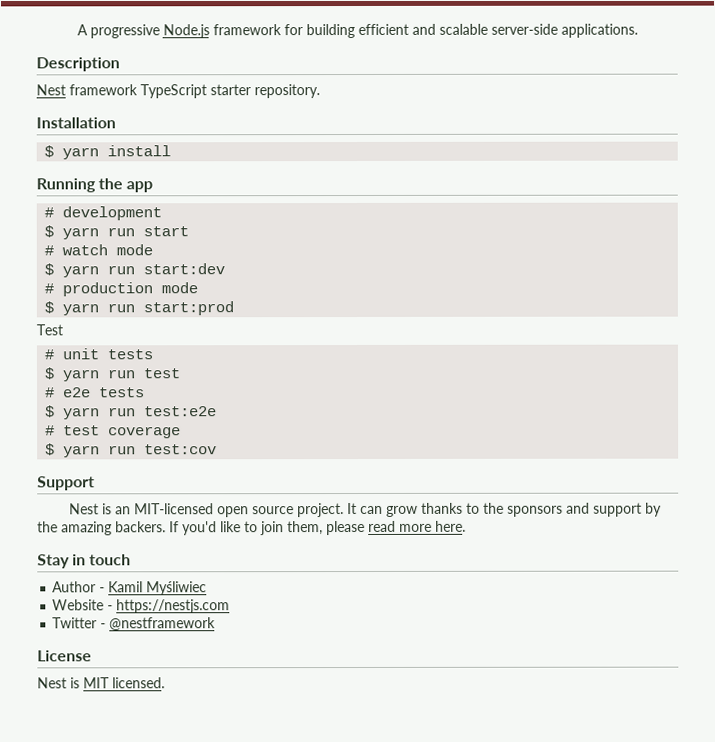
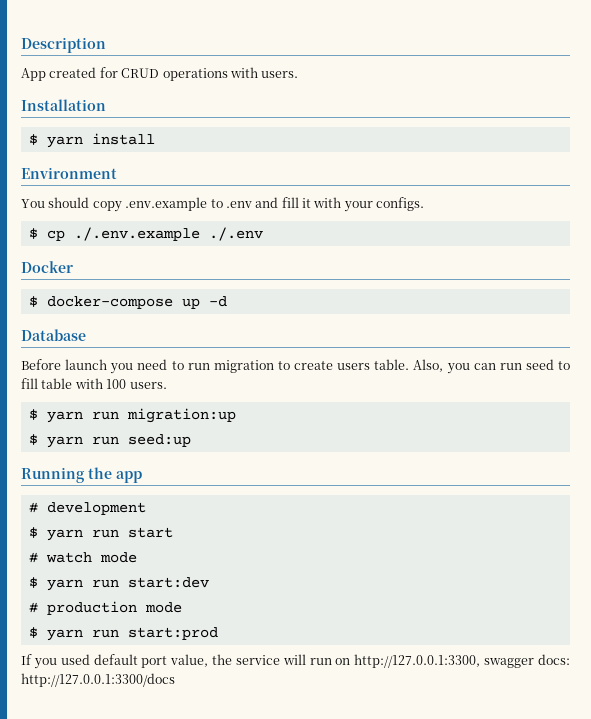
[76,23,638,39] [36,57,120,72] [36,84,320,99] [36,117,116,129] [44,145,172,160] A progressive Node.js framework for building efficient and scalable server-side applications. // Description // Nest framework TypeScript starter repository. // Installation // $ yarn install -> [21,37,106,53] [21,67,299,81] [21,99,106,111] [28,133,155,148] [21,167,117,179] [21,197,425,212] [28,227,263,241] [21,261,73,273] [28,296,227,309] [21,329,86,341] [21,359,570,374] [21,378,167,389] [28,408,236,423] [28,434,191,448] Description // App created for CRUD operations with users. // Installation // $ yarn install // Environment // You should copy .env.example to .env and fill it with your configs. // $ cp ./.env.example ./.env // Docker // $ docker-compose up -d // Database // Before launch you need to run migration to create users table. Also, you can run seed to fill table with 100 users. // $ yarn run migration:up // $ yarn run seed:up
[36,324,63,336] [44,348,154,360] [44,367,182,382] [45,387,146,398] [45,405,218,420] [45,425,182,439] [45,443,218,458] [37,476,95,491] [69,502,663,518] [37,520,466,536] [37,554,132,569] [52,581,208,596] [52,599,231,614] [52,617,217,631] [37,650,92,662] [37,677,165,689] Test // # unit tests // $ yarn run test // # e2e tests // $ yarn run test:e2e // # test coverage // $ yarn run test:cov // Support // Nest is an MIT-licensed open source project. It can grow thanks to the sponsors and support by the amazing backers. If you'd like to join them, please read more here. // Stay in touch // Author - Kamil Myśliwiec // Website - https://nestjs.com // Twitter - @nestframework // License // Nest is MIT licensed. -> [21,654,570,669] [21,673,175,687] If you used default port value, the service will run on http://127.0.0.1:3300, swagger docs: http://127.0.0.1:3300/docs

